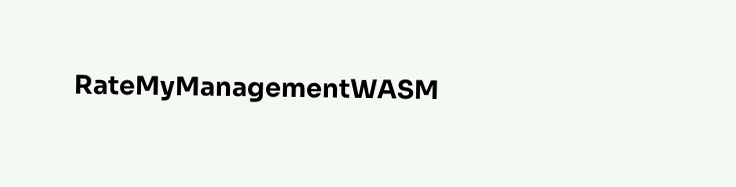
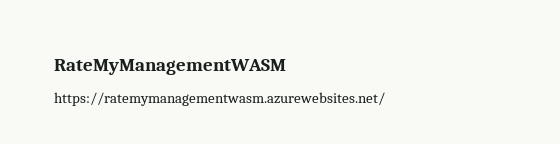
(440, 89) none -> [54,92,385,106] // https://ratemymanagementwasm.azurewebsites.net/

